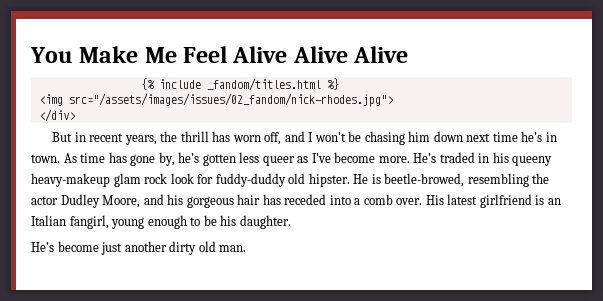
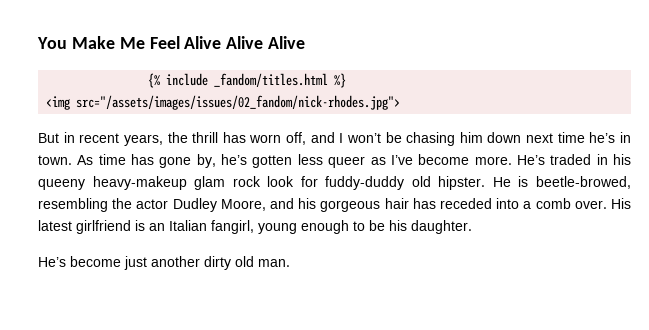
[38,109,75,122] // </div> -> (401, 102) none

